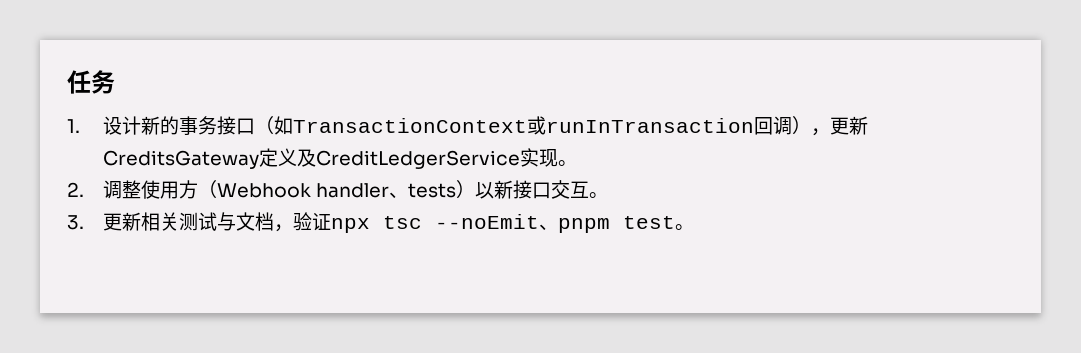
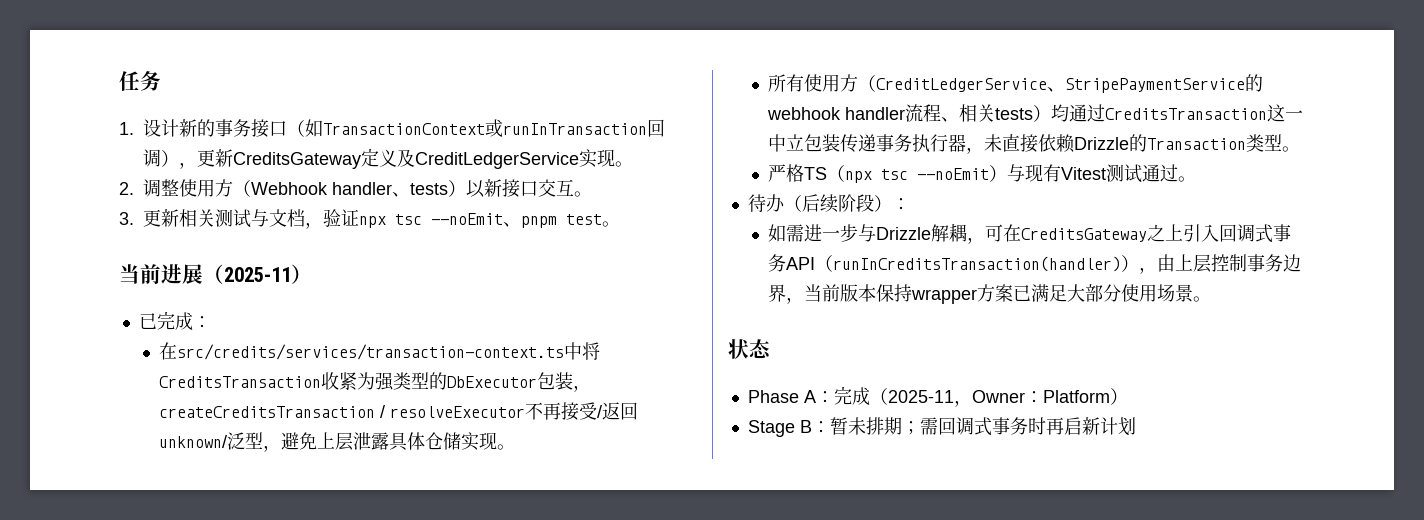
(694, 227) none -> [119,264,312,284] [138,311,211,330] [159,342,601,360] [159,372,592,392] [159,402,639,421] [159,432,516,452] [768,74,1264,93] [767,104,1304,122] [768,134,1301,154] [768,164,1197,183] [747,194,910,213] [768,223,1292,244] [768,254,1302,274] [768,284,1212,304] [728,339,771,359] [747,386,1128,407] [747,417,1136,437] // 当前进展（2025-11） // 已完成： // 在src/credits/services/transaction-context.ts中将CreditsTransaction收紧为强类型的DbExecutor包装，createCreditsTransaction / resolveExecutor不再接受/返回unknown/泛型，避免上层泄露具体仓储实现。 // 所有使用方（CreditLedgerService、StripePaymentService的webhook handler流程、相关tests）均通过CreditsTransaction这一中立包装传递事务执行器，未直接依赖Drizzle的Transaction类型。 // 严格TS（npx tsc --noEmit）与现有Vitest测试通过。 // 待办（后续阶段）： // 如需进一步与Drizzle解耦，可在CreditsGateway之上引入回调式事务API（runInCreditsTransaction(handler)），由上层控制事务边界，当前版本保持wrapper方案已满足大部分使用场景。 // 状态 // Phase A：完成（2025-11，Owner：Platform） // Stage B：暂未排期；需回调式事务时再启新计划

